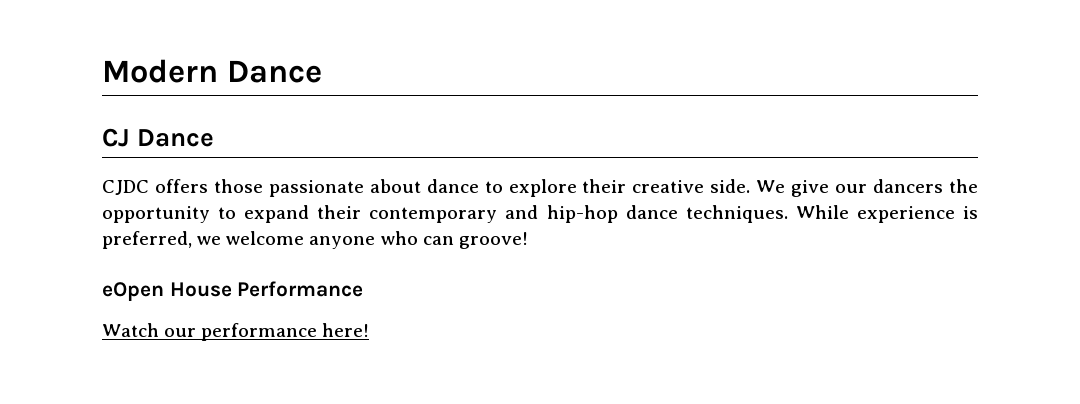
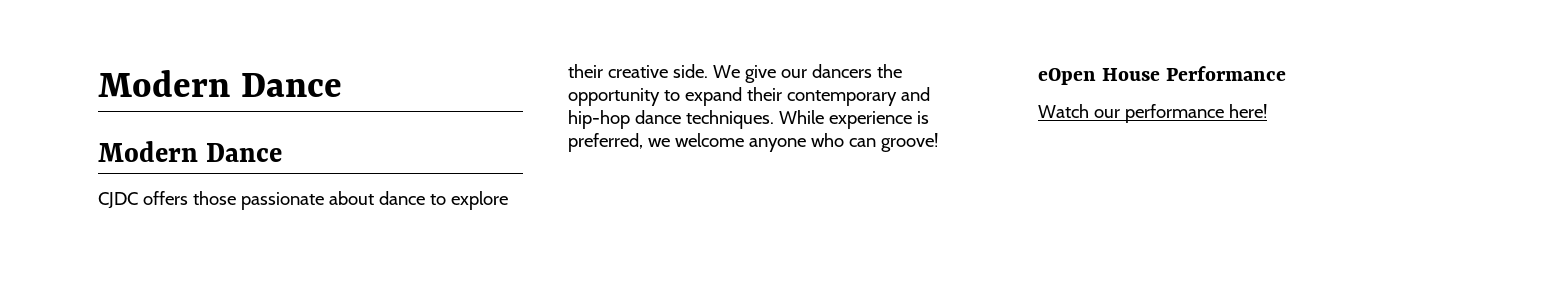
[102,59,322,83] [102,128,130,147] Modern Dance // CJ -> [98,70,343,97] [98,141,198,162] Modern Dance // Modern

